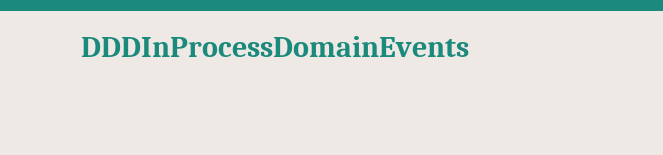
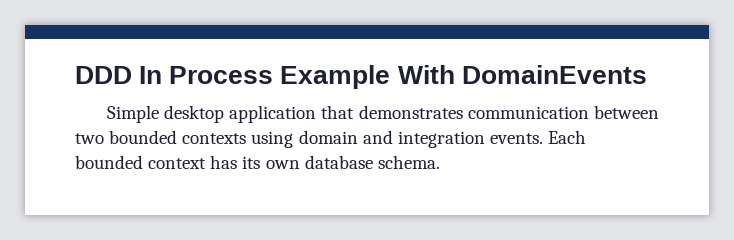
[81,36,469,57] DDDInProcessDomainEvents -> [75,65,647,89] [106,105,659,123] [75,130,587,148] [75,155,440,169] DDD In Process Example With DomainEvents // Simple desktop application that demonstrates communication between two bounded contexts using domain and integration events. Each bounded context has its own database schema.

